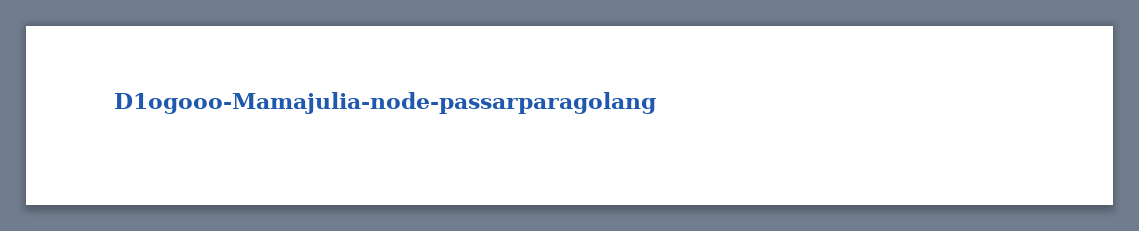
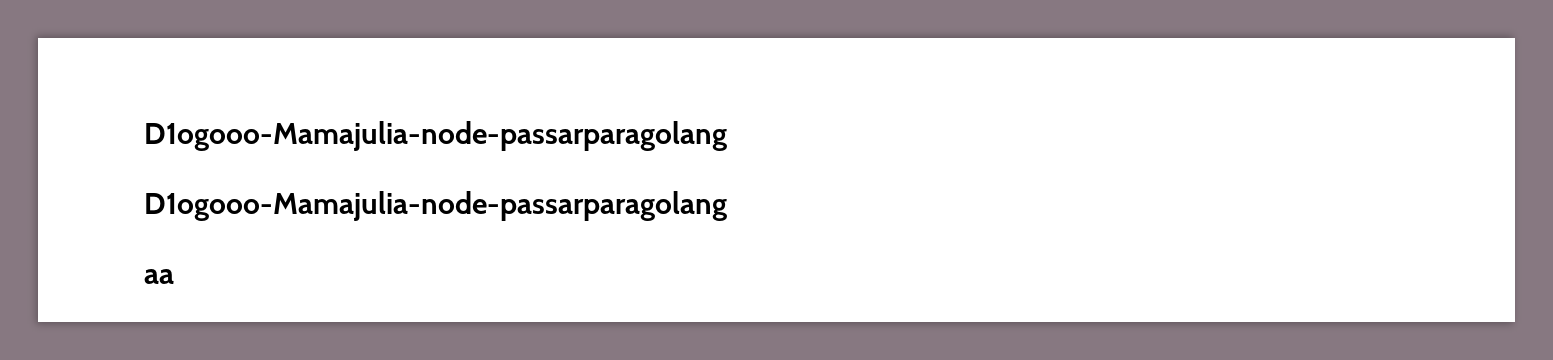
[114,92,656,114] D1ogooo-Mamajulia-node-passarparagolang -> [144,121,727,151] [144,191,727,221] [144,269,174,284] D1ogooo-Mamajulia-node-passarparagolang // D1ogooo-Mamajulia-node-passarparagolang // aa

